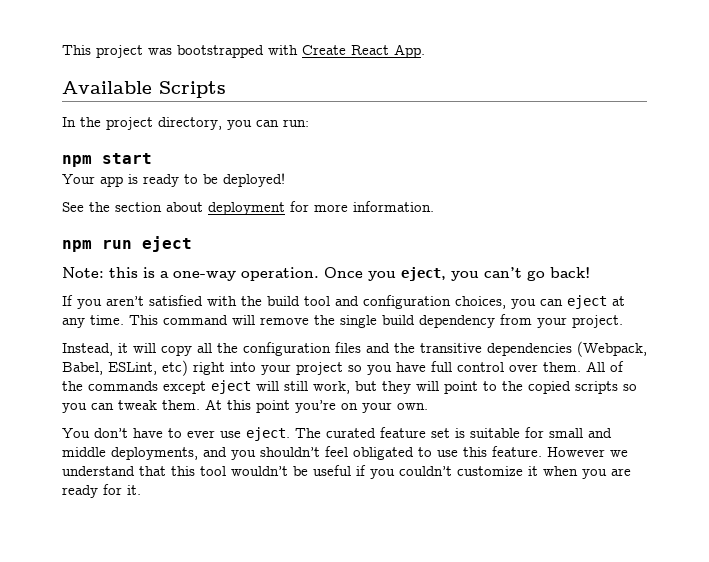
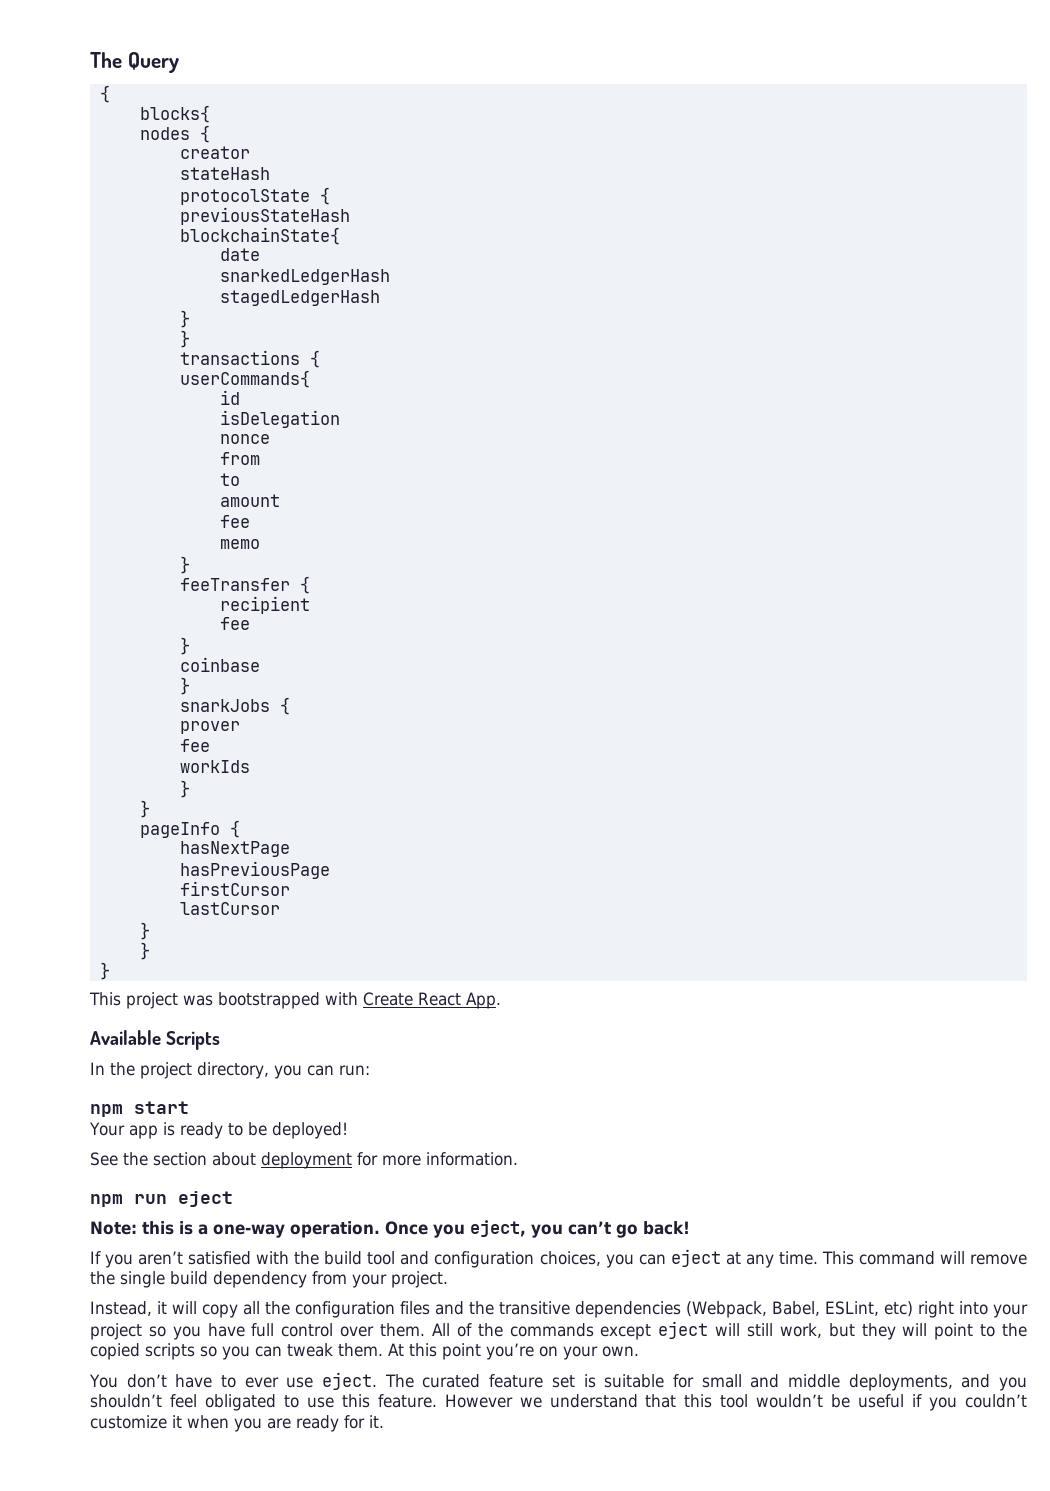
(62, 50) none -> [90,52,179,73] [99,85,110,103] [139,105,210,123] [139,125,210,143] [179,146,250,159] [179,167,270,180] [179,187,330,205] [179,207,350,225] [179,227,340,245] [219,248,260,261] [219,269,390,285] [219,290,380,306] [179,310,190,328] [179,330,190,348] [179,350,320,368] [179,370,310,388] [219,390,240,405] [219,410,340,428] [219,434,270,444] [219,452,260,465] [219,473,240,486] [219,494,280,507] [219,515,250,528] [219,539,260,549] [179,556,190,574] [179,576,310,594] [219,596,310,614] [219,617,250,630] [179,637,190,655] [179,657,260,672] [179,677,190,695] [179,697,290,715] [179,721,240,734] [179,739,210,752] [179,760,250,773] [179,780,190,798] [139,800,150,818] [139,820,240,838] [179,841,290,857] [179,861,330,879] [179,881,290,896] [179,902,280,915] [139,922,150,940] [139,942,150,960] [99,962,110,980] The Query // { // blocks{ // nodes { // creator // stateHash // protocolState { // previousStateHash // blockchainState{ // date // snarkedLedgerHash // stagedLedgerHash // } // } // transactions { // userCommands{ // id // isDelegation // nonce // from // to // amount // fee // memo // } // feeTransfer { // recipient // fee // } // coinbase // } // snarkJobs { // prover // fee // workIds // } // } // pageInfo { // hasNextPage // hasPreviousPage // firstCursor // lastCursor // } // } // } //

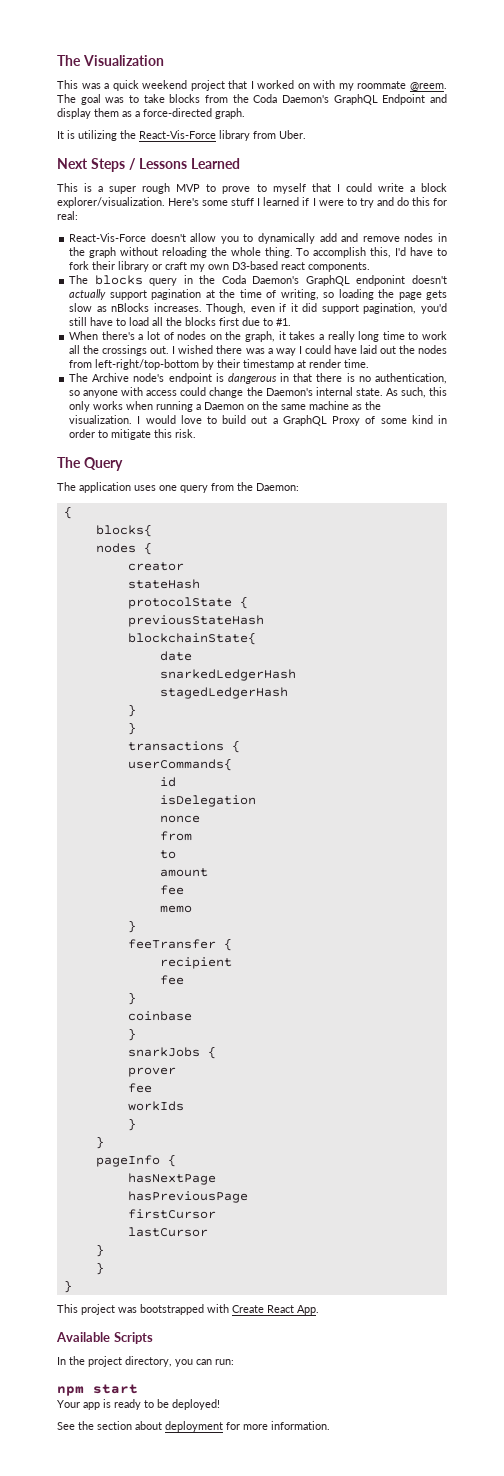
[90,52,179,73] The Query -> [57,55,164,66] [57,80,448,91] [57,94,448,105] [57,108,245,119] [57,130,306,141] [57,158,241,172] [57,183,447,194] [57,197,447,208] [57,211,78,220] [69,233,447,244] [69,247,447,258] [69,261,371,272] [69,275,447,286] [69,289,448,300] [69,303,448,314] [69,317,292,326] [69,331,447,342] [69,345,447,356] [69,359,370,370] [69,373,447,384] [69,387,447,398] [69,401,382,412] [69,415,447,426] [69,429,197,440] [57,457,123,471] [57,482,299,493] The Visualization // This was a quick weekend project that I worked on with my roommate @reem. The goal was to take blocks from the Coda Daemon's GraphQL Endpoint and display them as a force-directed graph. // It is utilizing the React-Vis-Force library from Uber. // Next Steps / Lessons Learned // This is a super rough MVP to prove to myself that I could write a block explorer/visualization. Here's some stuff I learned if I were to try and do this for real: // React-Vis-Force doesn't allow you to dynamically add and remove nodes in the graph without reloading the whole thing. To accomplish this, I'd have to fork their library or craft my own D3-based react components. // The blocks query in the Coda Daemon's GraphQL endponint doesn't actually support pagination at the time of writing, so loading the page gets slow as nBlocks increases. Though, even if it did support pagination, you'd still have to load all the blocks first due to #1. // When there's a lot of nodes on the graph, it takes a really long time to work all the crossings out. I wished there was a way I could have laid out the nodes from left-right/top-bottom by their timestamp at render time. // The Archive node's endpoint is dangerous in that there is no authentication, so anyone with access could change the Daemon's internal state. As such, this only works when running a Daemon on the same machine as the visualization. I would love to build out a GraphQL Proxy of some kind in order to mitigate this risk. // The Query // The application uses one query from the Daemon:
[90,1191,233,1207] [90,1220,690,1238] [90,1249,1027,1268] [90,1271,448,1288] [90,1301,1028,1318] [90,1321,1028,1340] [90,1343,639,1360] [89,1372,1028,1391] [90,1394,1028,1411] [90,1415,384,1432] // npm run eject // Note: this is a one-way operation. Once you eject, you can’t go back! // If you aren’t satisfied with the build tool and configuration choices, you can eject at any time. This command will remove the single build dependency from your project. // Instead, it will copy all the configuration files and the transitive dependencies (Webpack, Babel, ESLint, etc) right into your project so you have full control over them. All of the commands except eject will still work, but they will point to the copied scripts so you can tweak them. At this point you’re on your own. // You don’t have to ever use eject. The curated feature set is suitable for small and middle deployments, and you shouldn’t feel obligated to use this feature. However we understand that this tool wouldn’t be useful if you couldn’t customize it when you are ready for it. -> (330, 1425) none

